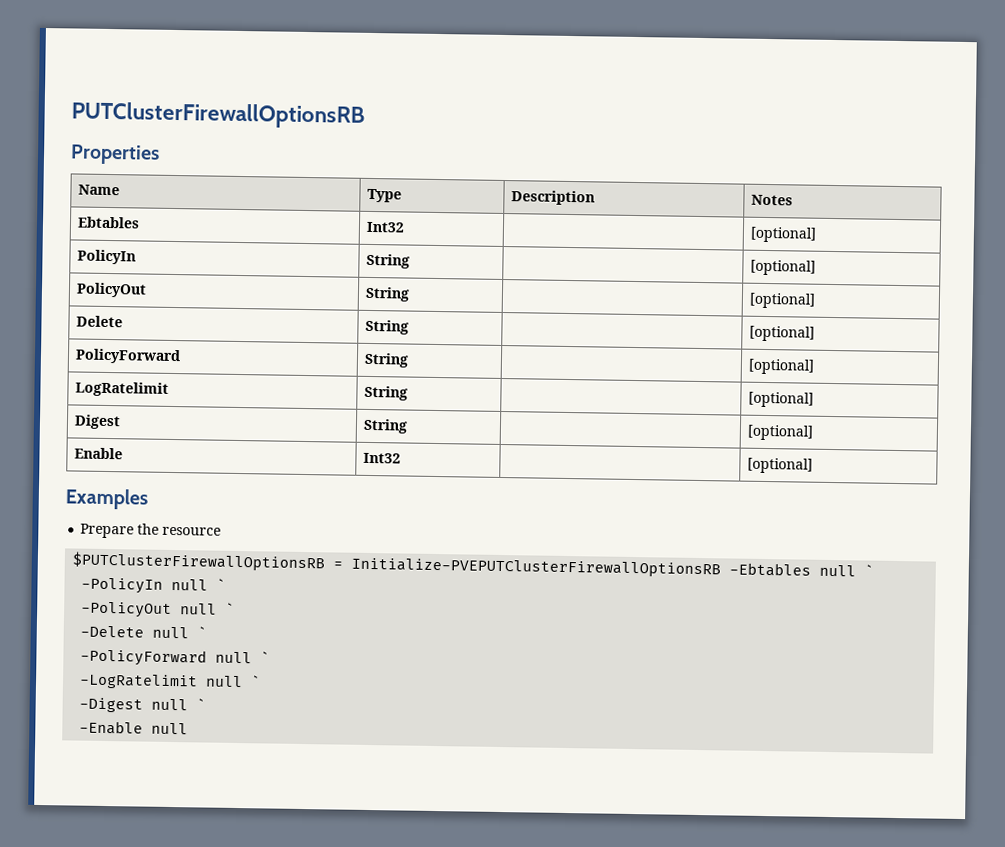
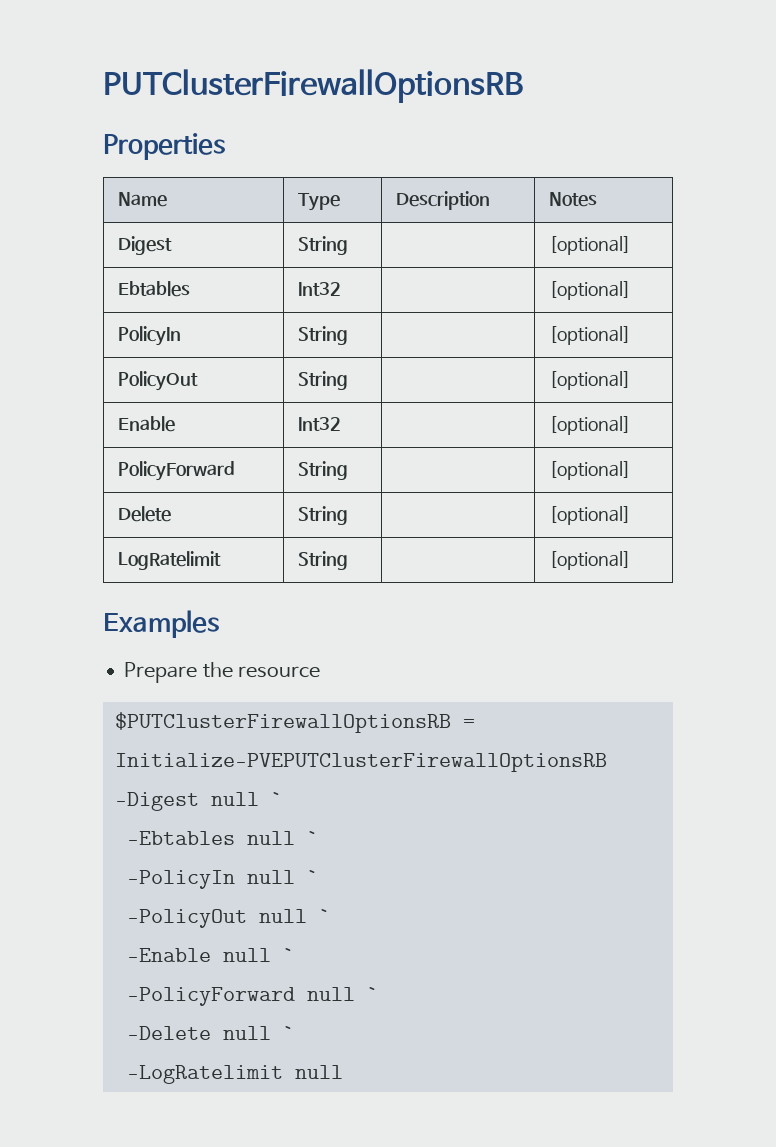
(794, 200) none -> [117,236,172,255] [297,236,348,255] [548,236,631,255] // Digest | String | | [optional]
[76,315,124,328] [365,319,410,335] Delete | String -> [117,416,175,432] [297,417,341,431] Enable | Int32
[75,381,170,397] [364,385,409,401] [748,391,815,408] [74,414,122,430] [363,418,409,434] [747,424,815,441] [74,447,124,460] [363,452,402,464] [747,457,814,474] LogRatelimit | String | | [optional] // Digest | String | | [optional] // Enable | Int32 | | [optional] -> [117,506,171,522] [297,506,348,525] [548,506,631,525] [117,551,221,570] [297,551,348,570] [548,551,631,570] Delete | String | | [optional] // LogRatelimit | String | | [optional]
(722, 567) none -> [114,792,283,811] -Digest null ` //
[80,625,145,638] -Delete -> [126,948,211,962] -Enable
[79,673,262,690] [79,697,207,713] [79,720,144,735] -LogRatelimit null ` // -Digest null ` // -Enable -> [126,1026,295,1040] [126,1065,283,1084] -Delete null ` // -LogRatelimit

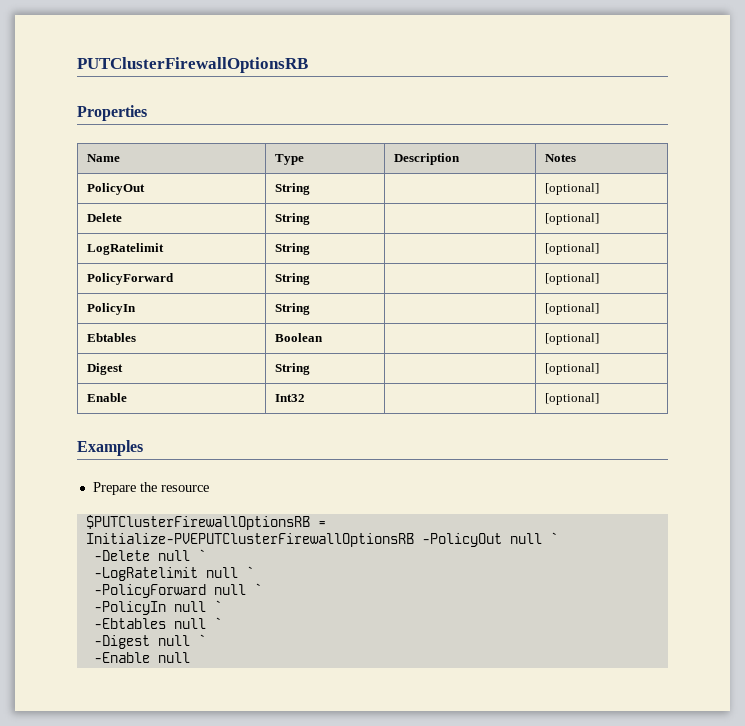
[117,236,172,255] [297,236,348,255] [548,236,631,255] [117,281,190,297] [297,282,341,296] [548,281,631,300] [117,326,181,346] [297,326,348,345] [548,326,631,345] [117,371,198,391] [297,371,348,390] [548,371,631,390] [117,416,175,432] [297,417,341,431] [548,416,631,435] [117,461,235,481] Digest | String | | [optional] // Ebtables | Int32 | | [optional] // PolicyIn | String | | [optional] // PolicyOut | String | | [optional] // Enable | Int32 | | [optional] // PolicyForward -> [86,183,145,195] PolicyOut
(631, 560) none -> [86,273,174,285] [274,273,310,285] [544,273,599,285] [86,303,136,315] [274,303,310,315] [544,303,599,315] [86,333,136,342] [274,333,323,342] [544,333,599,345] [86,363,123,375] [274,363,310,375] [544,363,599,375] [86,393,127,402] [274,394,305,402] [544,393,599,405] // PolicyForward | String | | [optional] // PolicyIn | String | | [optional] // Ebtables | Boolean | | [optional] // Digest | String | | [optional] // Enable | Int32 | | [optional]
[114,792,283,811] [126,831,319,845] [126,870,319,889] [126,909,331,928] [126,948,295,962] [126,987,295,1006] -Digest null ` // -Ebtables null ` // -PolicyIn null ` // -PolicyOut null ` // -Enable null ` // -PolicyForward -> [421,533,502,547] -PolicyOut
(343, 1072) none -> [245,566,254,578] [93,583,262,598] [93,600,222,615] [93,617,222,629] [93,634,206,649] [93,652,190,663] ` // -PolicyForward null ` // -PolicyIn null ` // -Ebtables null ` // -Digest null ` // -Enable null

